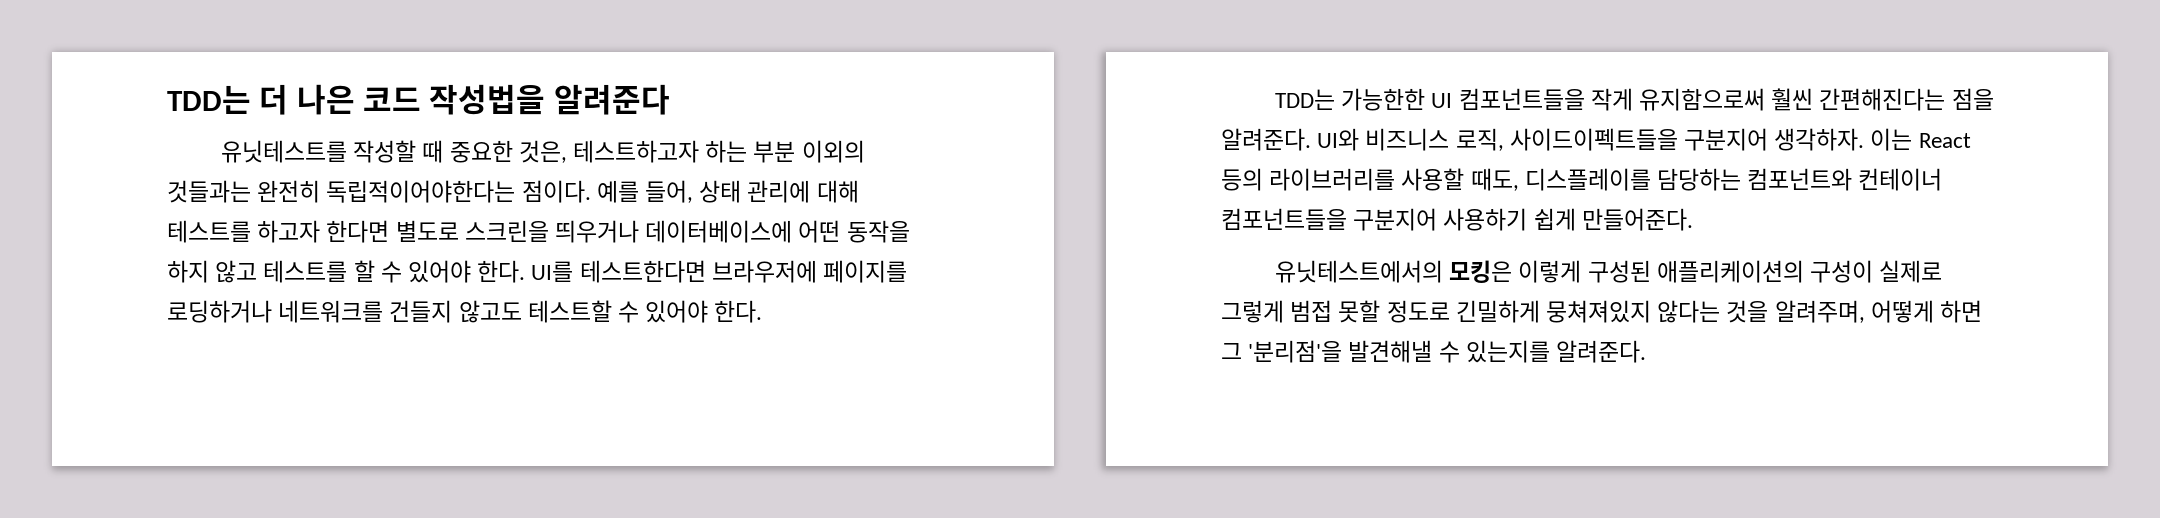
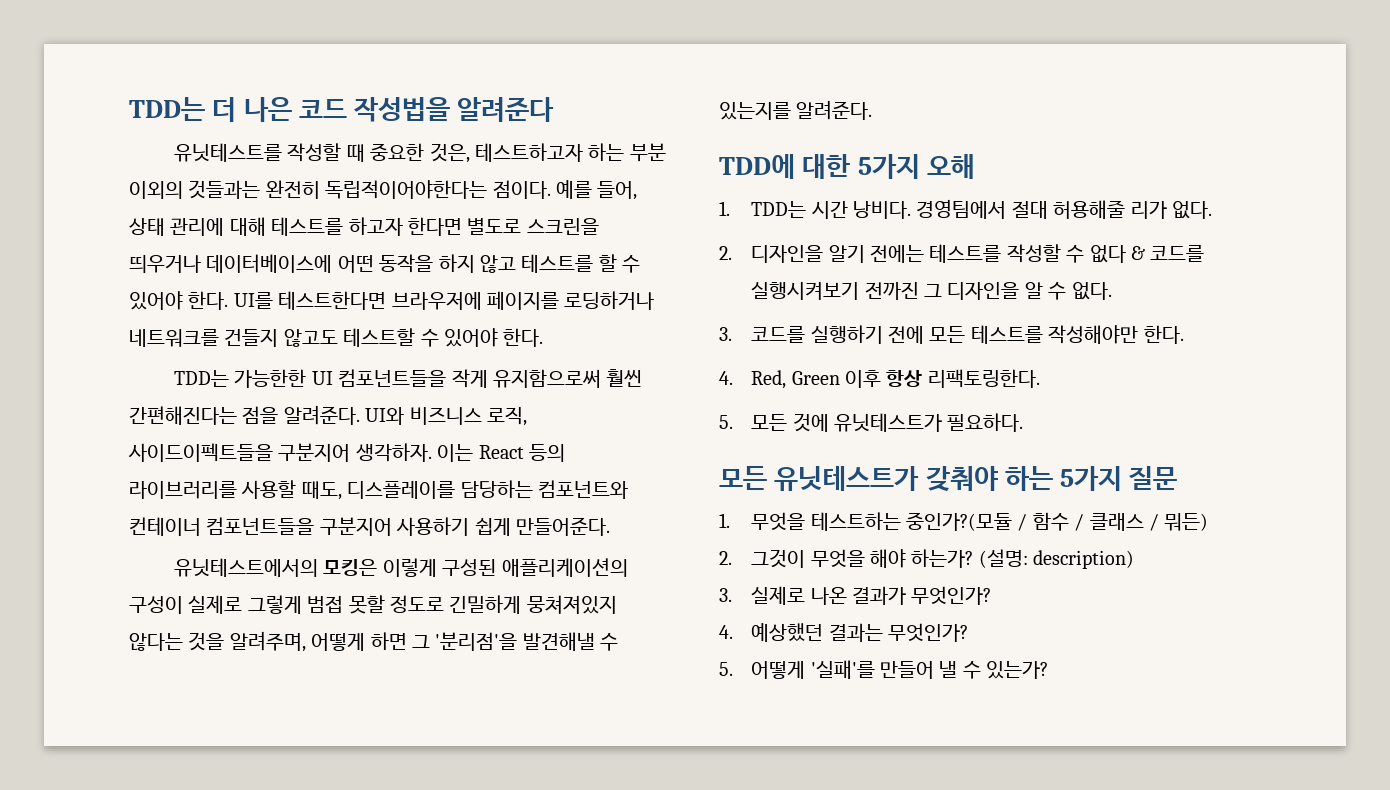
(1647, 351) none -> [719,154,975,179] [719,199,1212,219] [719,244,1205,263] [751,281,1112,300] [719,325,1184,344] [719,369,1040,389] [719,413,1024,432] [719,466,1178,492] [719,512,1209,531] [719,549,1135,569] [719,586,992,605] [719,623,968,642] [719,660,1049,679] // TDD에 대한 5가지 오해 // 1. TDD는 시간 낭비다. 경영팀에서 절대 허용해줄 리가 없다. // 2. 디자인을 알기 전에는 테스트를 작성할 수 없다 & 코드를 실행시켜보기 전까진 그 디자인을 알 수 없다. // 3. 코드를 실행하기 전에 모든 테스트를 작성해야만 한다. // 4. Red, Green 이후 항상 리팩토링한다. // 5. 모든 것에 유닛테스트가 필요하다. // 모든 유닛테스트가 갖춰야 하는 5가지 질문 // 1. 무엇을 테스트하는 중인가?(모듈 / 함수 / 클래스 / 뭐든) // 2. 그것이 무엇을 해야 하는가? (설명: description) // 3. 실제로 나온 결과가 무엇인가? // 4. 예상했던 결과는 무엇인가? // 5. 어떻게 '실패'를 만들어 낼 수 있는가?

